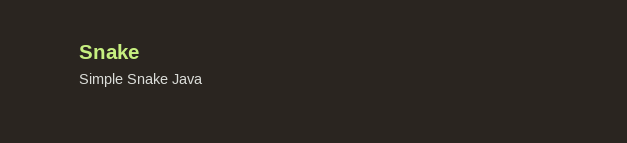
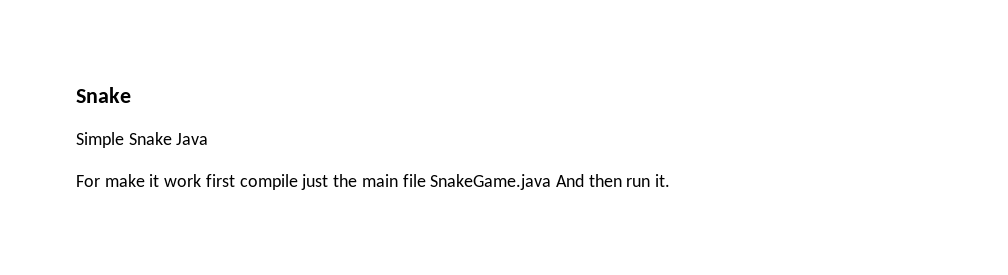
(203, 79) none -> [76,174,671,190] // For make it work first compile just the main file SnakeGame.java And then run it.

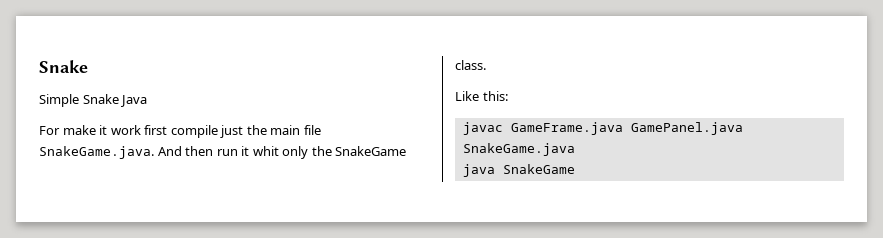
[430,174,552,190] SnakeGame.java -> [39,146,154,159] SnakeGame.java.
[655,174,671,187] it. -> [241,146,407,159] [455,60,486,70] [455,91,508,101] [462,122,743,135] [462,143,575,156] [462,164,575,177] it whit only the SnakeGame class. // Like this: // javac GameFrame.java GamePanel.java SnakeGame.java // java SnakeGame

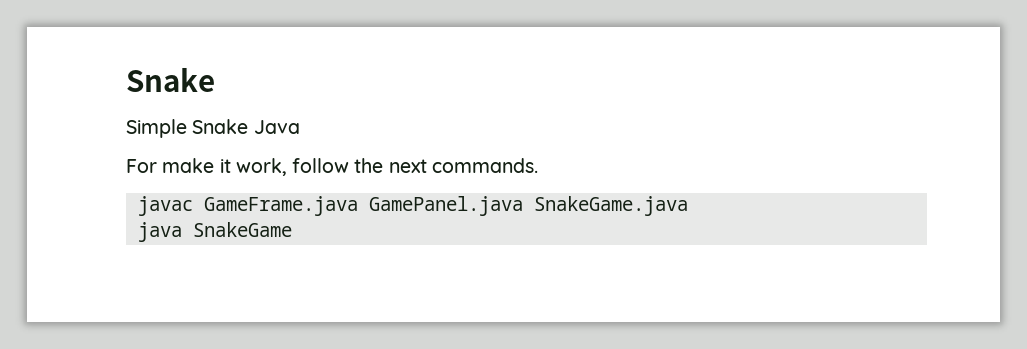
[110,125,321,138] [39,146,407,159] [455,60,486,70] [455,91,508,101] work first compile just the main file SnakeGame.java. And then run it whit only the SnakeGame class. // Like this: -> [235,158,538,176] work, follow the next commands.

